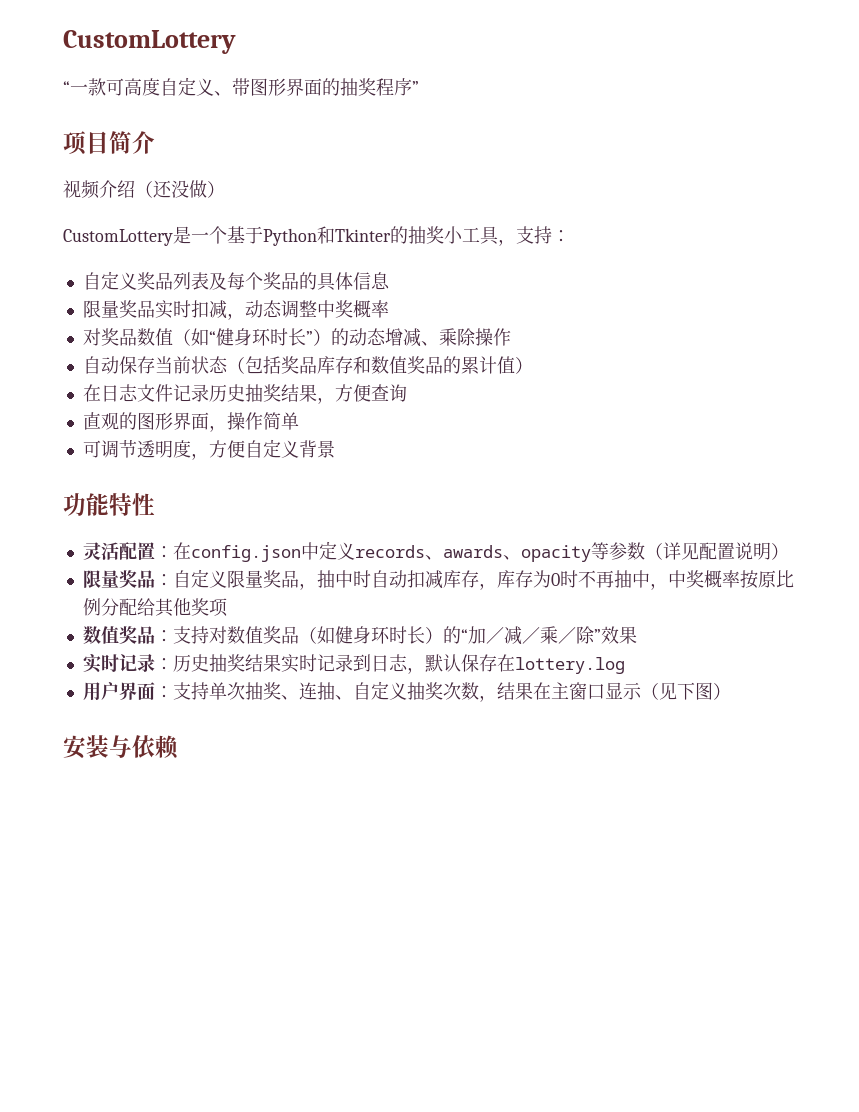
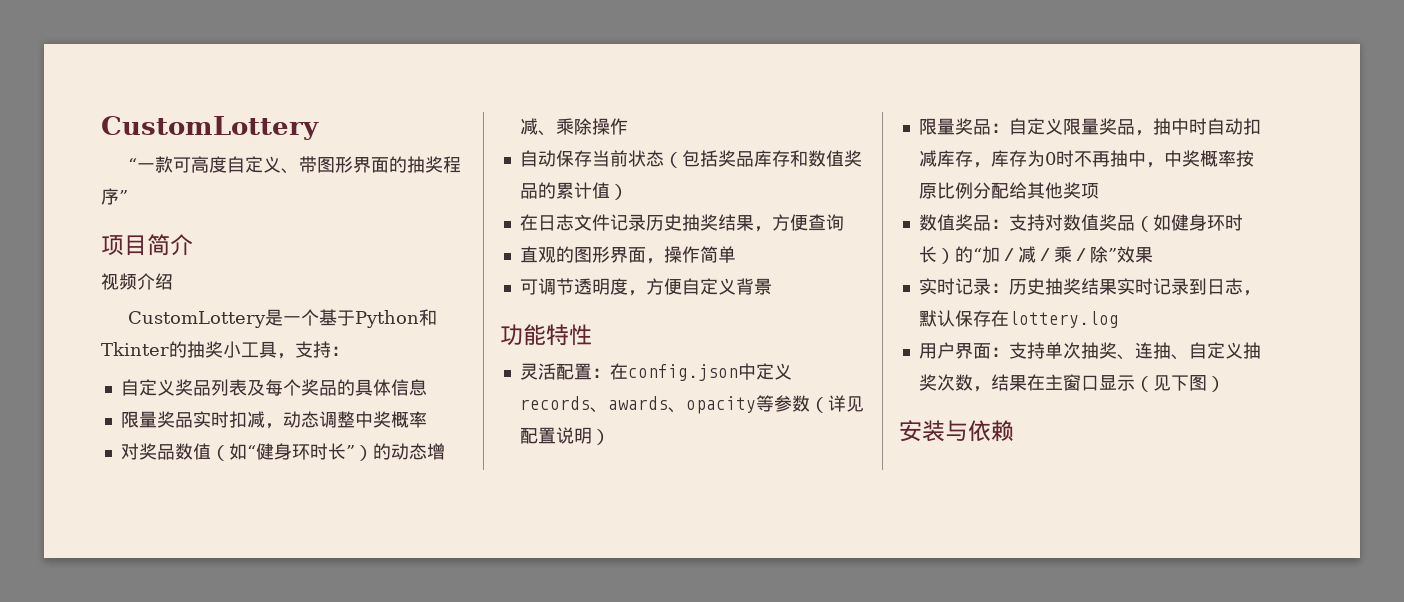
[135,180,225,198] （还没做） -> (173, 281) none

